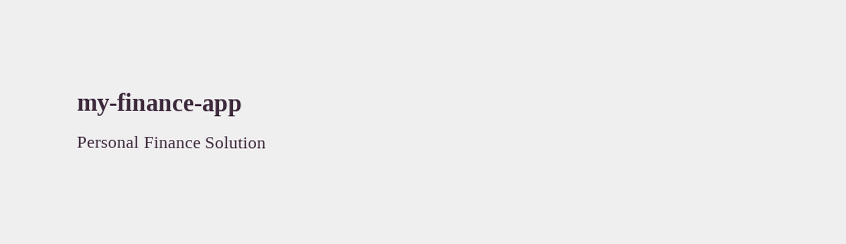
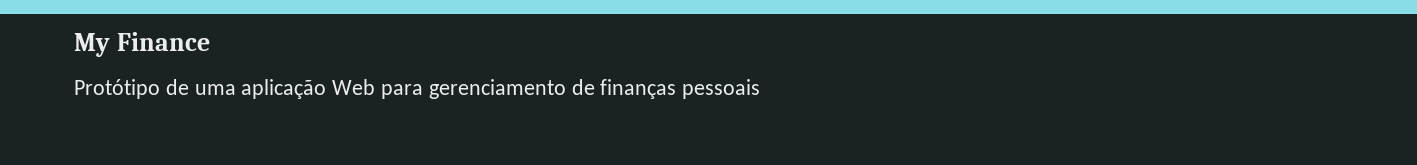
[77,92,243,117] [76,135,267,149] my-finance-app // Personal Finance Solution -> [74,32,211,57] [74,79,761,99] My Finance // Protótipo de uma aplicação Web para gerenciamento de finanças pessoais

